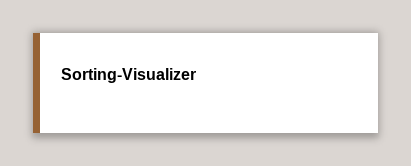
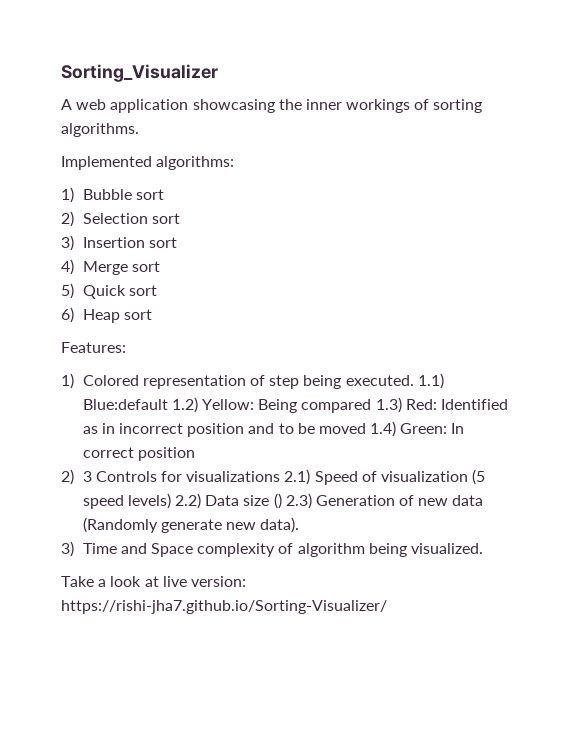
[61,68,196,83] Sorting-Visualizer -> [61,64,218,82] [61,99,483,113] [61,123,139,137] [61,156,235,170] [61,187,164,203] [61,211,180,227] [61,235,177,251] [61,259,160,275] [61,283,157,299] [61,307,152,323] [61,342,126,353] [61,373,444,389] [82,397,508,413] [82,421,465,437] [82,447,195,461] [61,469,486,485] [82,493,484,509] [82,517,300,533] [61,541,483,557] [61,576,246,587] [61,600,387,614] Sorting_Visualizer // A web application showcasing the inner workings of sorting algorithms. // Implemented algorithms: // 1) Bubble sort // 2) Selection sort // 3) Insertion sort // 4) Merge sort // 5) Quick sort // 6) Heap sort // Features: // 1) Colored representation of step being executed. 1.1) Blue:default 1.2) Yellow: Being compared 1.3) Red: Identified as in incorrect position and to be moved 1.4) Green: In correct position // 2) 3 Controls for visualizations 2.1) Speed of visualization (5 speed levels) 2.2) Data size () 2.3) Generation of new data (Randomly generate new data). // 3) Time and Space complexity of algorithm being visualized. // Take a look at live version: https://rishi-jha7.github.io/Sorting-Visualizer/

